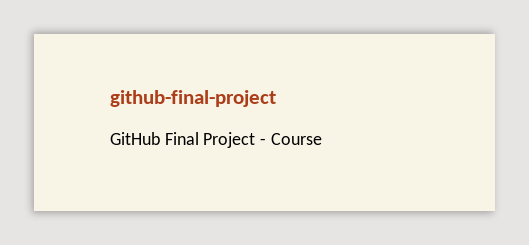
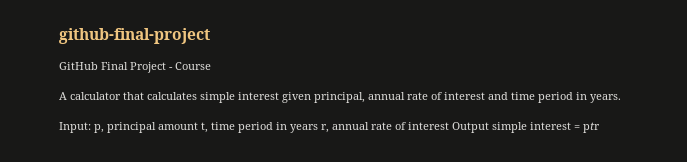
(322, 139) none -> [59,92,621,103] [59,122,600,133] // A calculator that calculates simple interest given principal, annual rate of interest and time period in years. // Input: p, principal amount t, time period in years r, annual rate of interest Output simple interest = ptr

